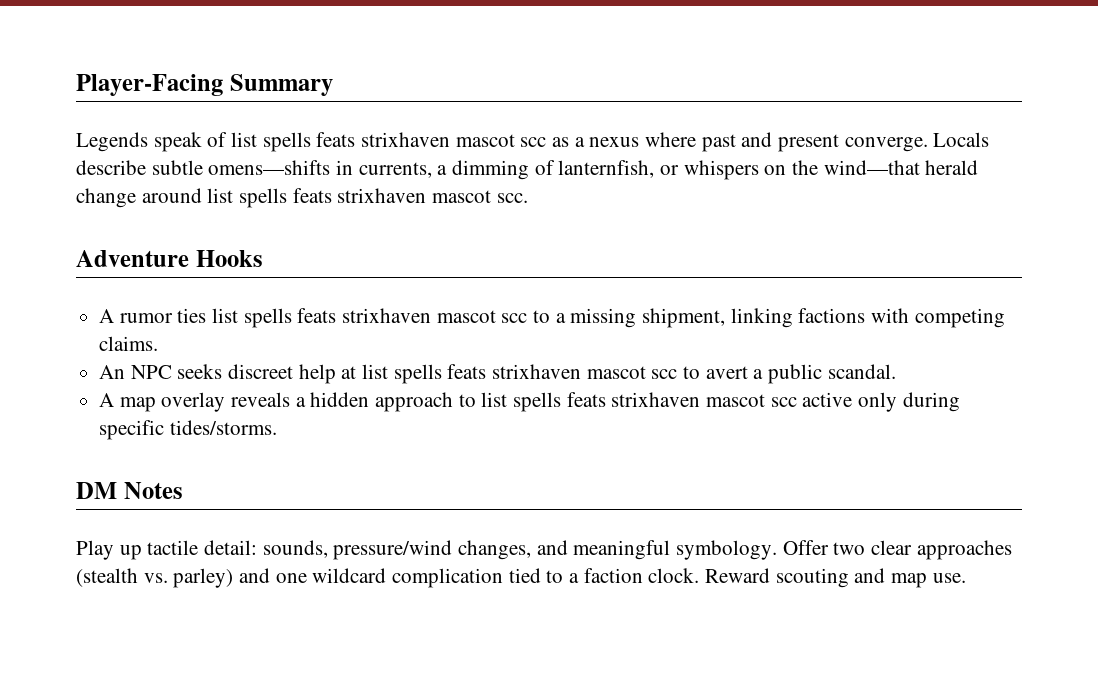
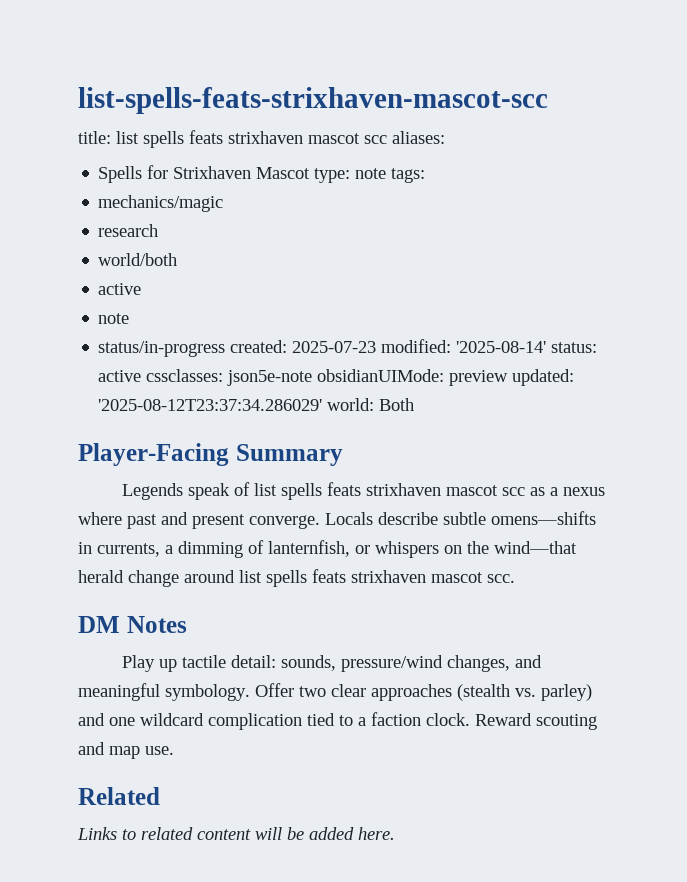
(76, 85) none -> [78,87,548,114] [78,130,445,148] [98,165,426,183] [98,195,224,212] [98,224,159,237] [98,253,178,266] [98,283,142,295] [98,313,130,324] [98,339,598,357] [98,369,575,386] [98,398,415,411] list-spells-feats-strixhaven-mascot-scc // title: list spells feats strixhaven mascot scc aliases: // Spells for Strixhaven Mascot type: note tags: // mechanics/magic // research // world/both // active // note // status/in-progress created: 2025-07-23 modified: '2025-08-14' status: active cssclasses: json5e-note obsidianUIMode: preview updated: '2025-08-12T23:37:34.286029' world: Both //
[76,250,263,267] [99,308,1005,328] [99,336,159,351] [99,364,896,384] [99,392,960,412] [99,420,277,440] // Adventure Hooks // A rumor ties list spells feats strixhaven mascot scc to a missing shipment, linking factions with competing claims. // An NPC seeks discreet help at list spells feats strixhaven mascot scc to avert a public scandal. // A map overlay reveals a hidden approach to list spells feats strixhaven mascot scc active only during specific tides/storms. -> (515, 578) none
(966, 578) none -> [78,787,160,805] [77,827,395,840] // Related // Links to related content will be added here.

